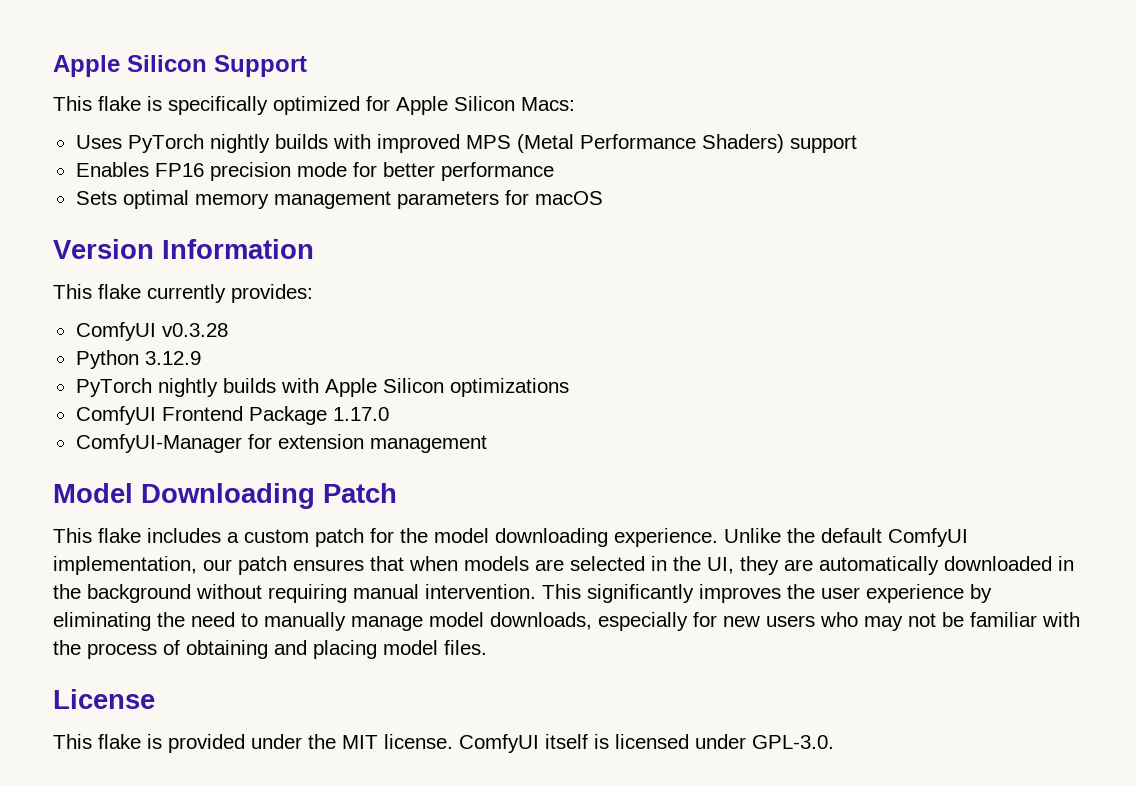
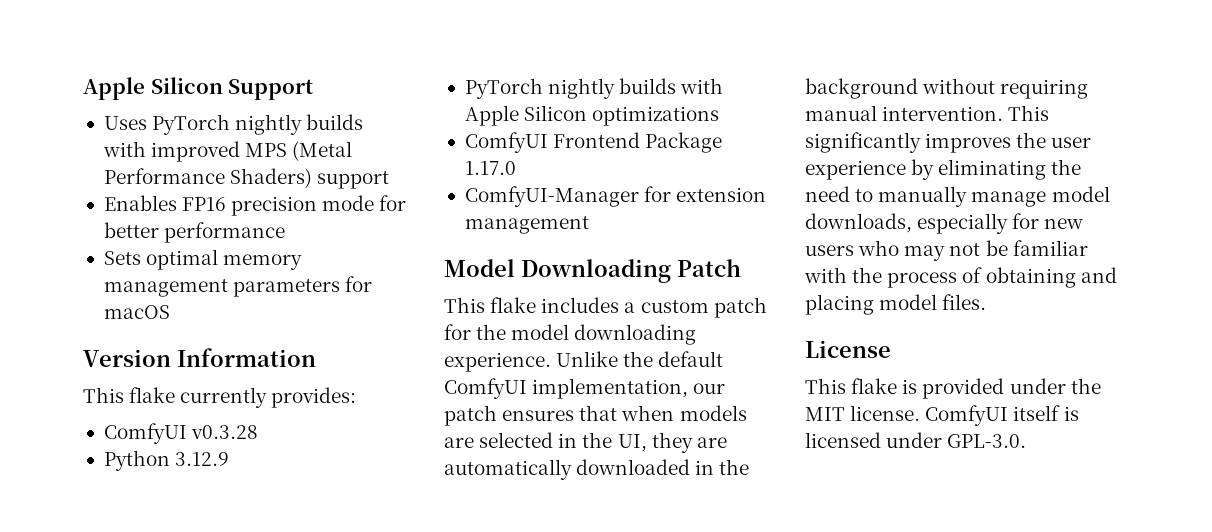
[53,96,575,115] // This flake is specifically optimized for Apple Silicon Macs: -> (314, 89) none

